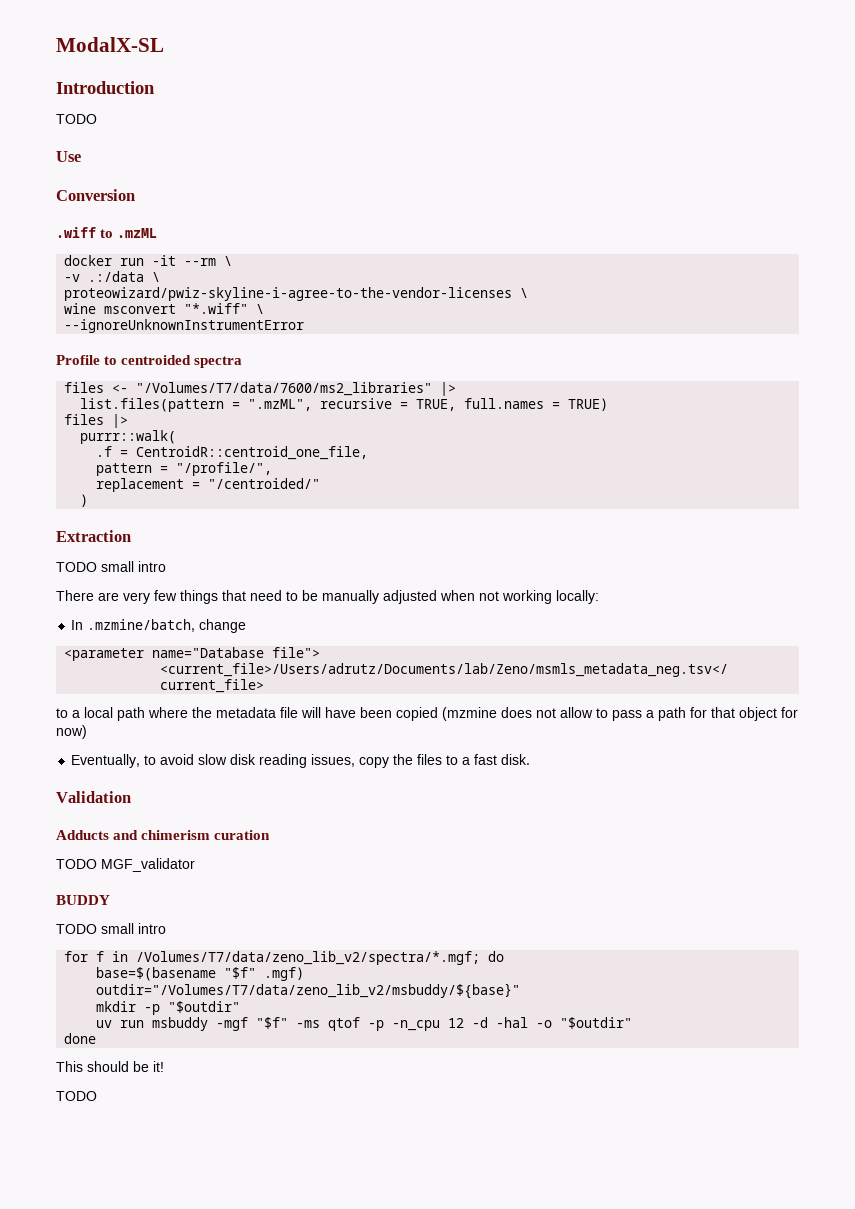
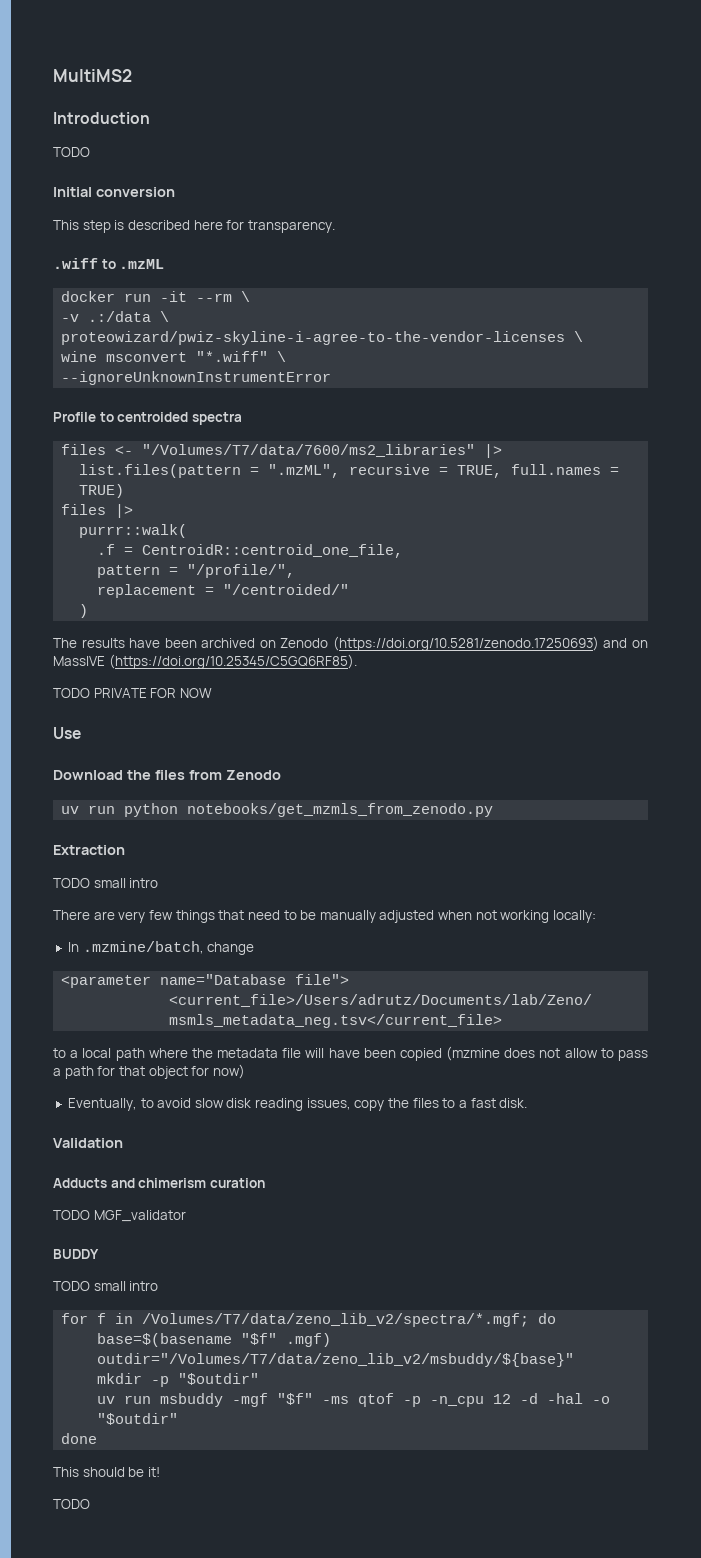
[56,37,164,52] ModalX-SL -> [53,69,132,82] MultiMS2
[56,151,81,162] [56,189,135,201] Use // Conversion -> [53,187,175,197] [53,220,335,233] Initial conversion // This step is described here for transparency.
(89, 500) none -> [53,636,648,651] [53,654,357,669] [53,688,212,698] [53,727,81,739] [53,770,281,780] [61,803,494,817] // The results have been archived on Zenodo (https://doi.org/10.5281/zenodo.17250693) and on MassIVE (https://doi.org/10.25345/C5GQ6RF85). // TODO PRIVATE FOR NOW // Use // Download the files from Zenodo // uv run python notebooks/get_mzmls_from_zenodo.py

